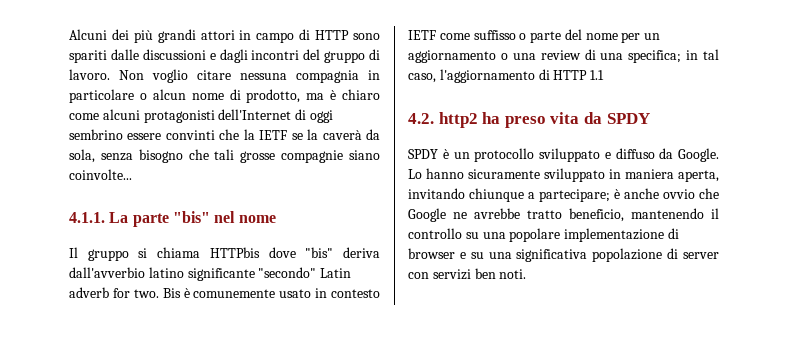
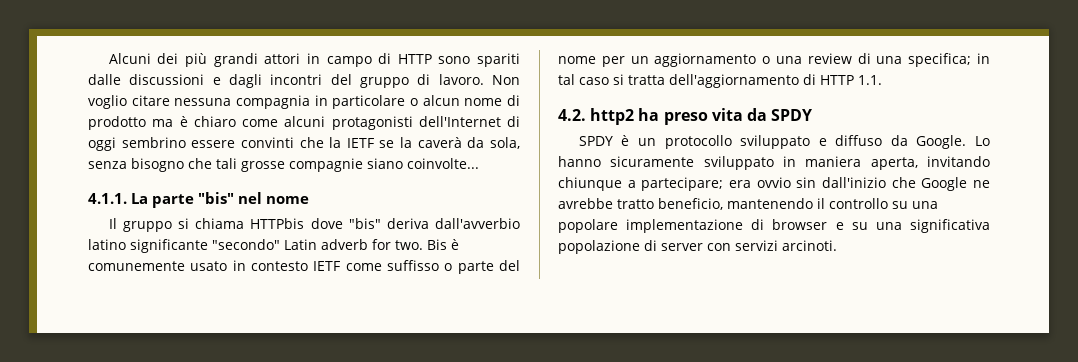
[246,89,301,103] prodotto, -> [88,116,146,130] prodotto
[408,69,605,83] caso, l'aggiornamento di HTTP 1.1 -> [579,74,882,88] caso si tratta dell'aggiornamento di HTTP 1.1.
[614,188,695,199] è anche ovvio -> [729,177,886,188] era ovvio sin dall'inizio
[474,268,527,279] ben noti. -> [782,240,837,251] arcinoti.

